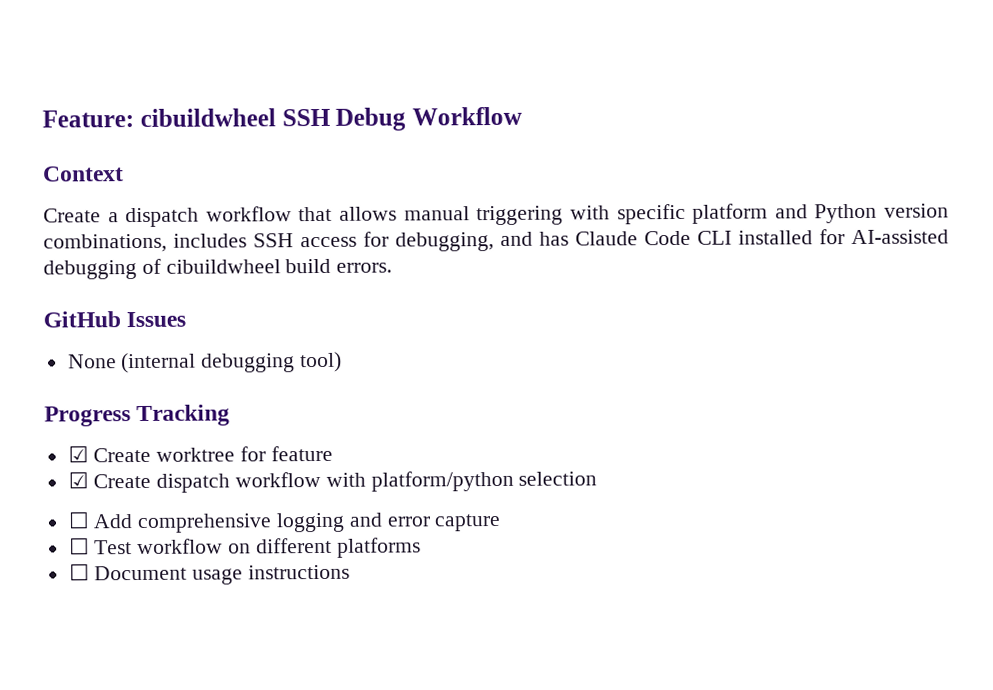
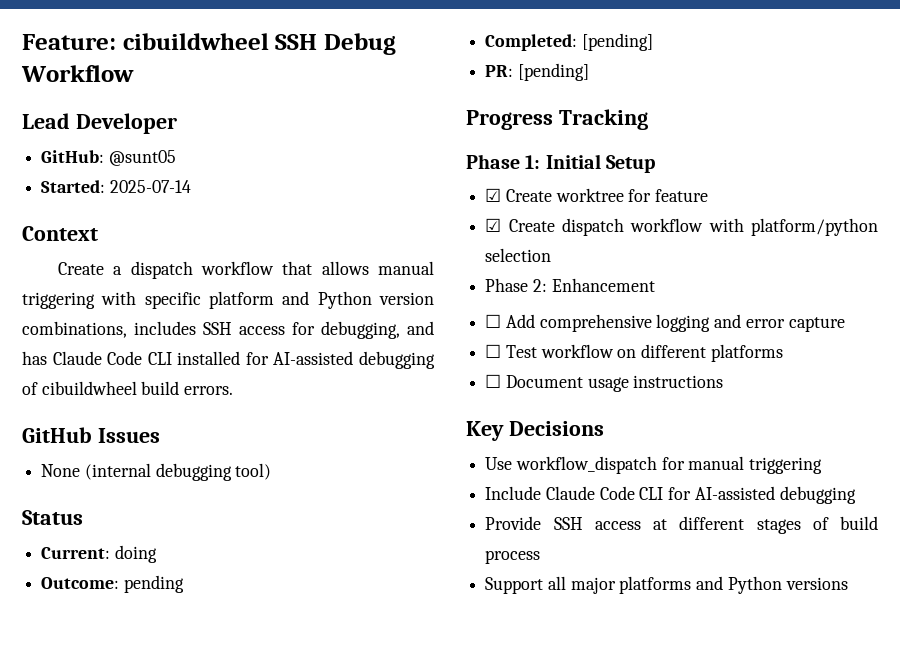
(522, 116) none -> [22,113,177,134] [41,150,176,166] [41,180,191,193] // Lead Developer // GitHub: @sunt05 // Started: 2025-07-14
[44,404,231,427] Progress Tracking -> [22,510,83,525] [41,545,157,563] [41,575,184,593] [485,33,653,51] [485,63,589,81] [466,109,648,130] [466,154,655,173] Status // Current: doing // Outcome: pending // Completed: [pending] // PR: [pending] // Progress Tracking // Phase 1: Initial Setup
(598, 478) none -> [485,278,655,292] // Phase 2: Enhancement
(351, 572) none -> [466,421,604,441] [485,456,823,474] [485,486,856,504] [485,516,878,534] [485,550,541,564] [485,576,848,594] // Key Decisions // Use workflow_dispatch for manual triggering // Include Claude Code CLI for AI-assisted debugging // Provide SSH access at different stages of build process // Support all major platforms and Python versions

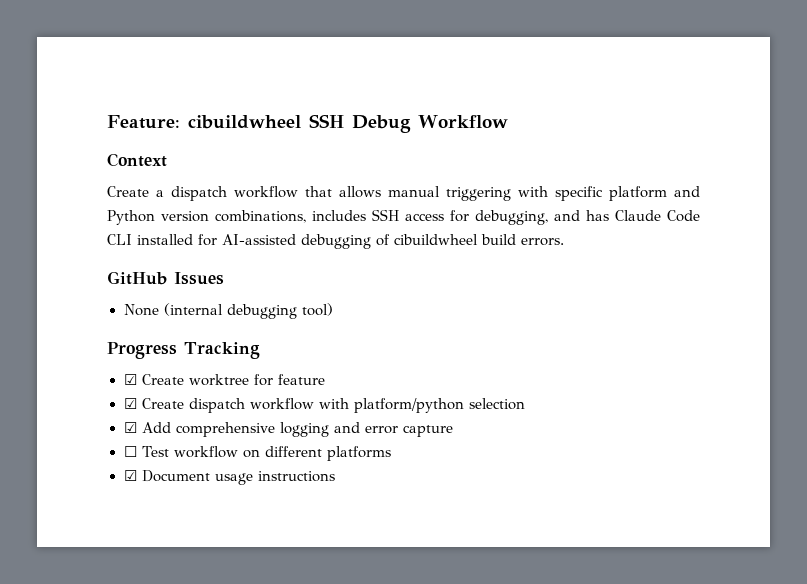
[22,113,177,134] [41,150,176,166] [41,180,191,193] // Lead Developer // GitHub: @sunt05 // Started: 2025-07-14 -> (508, 121) none
[22,510,83,525] [41,545,157,563] [41,575,184,593] [485,33,653,51] [485,63,589,81] [466,109,648,130] [466,154,655,173] Status // Current: doing // Outcome: pending // Completed: [pending] // PR: [pending] // Progress Tracking // Phase 1: Initial Setup -> [107,342,260,359] Progress Tracking
[485,278,655,292] [485,314,502,328] Phase 2: Enhancement // ☐ -> [123,422,137,433] ☑
[485,374,502,388] ☐ -> [123,470,137,481] ☑
[466,421,604,441] [485,456,823,474] [485,486,856,504] [485,516,878,534] [485,550,541,564] [485,576,848,594] // Key Decisions // Use workflow_dispatch for manual triggering // Include Claude Code CLI for AI-assisted debugging // Provide SSH access at different stages of build process // Support all major platforms and Python versions -> (335, 476) none

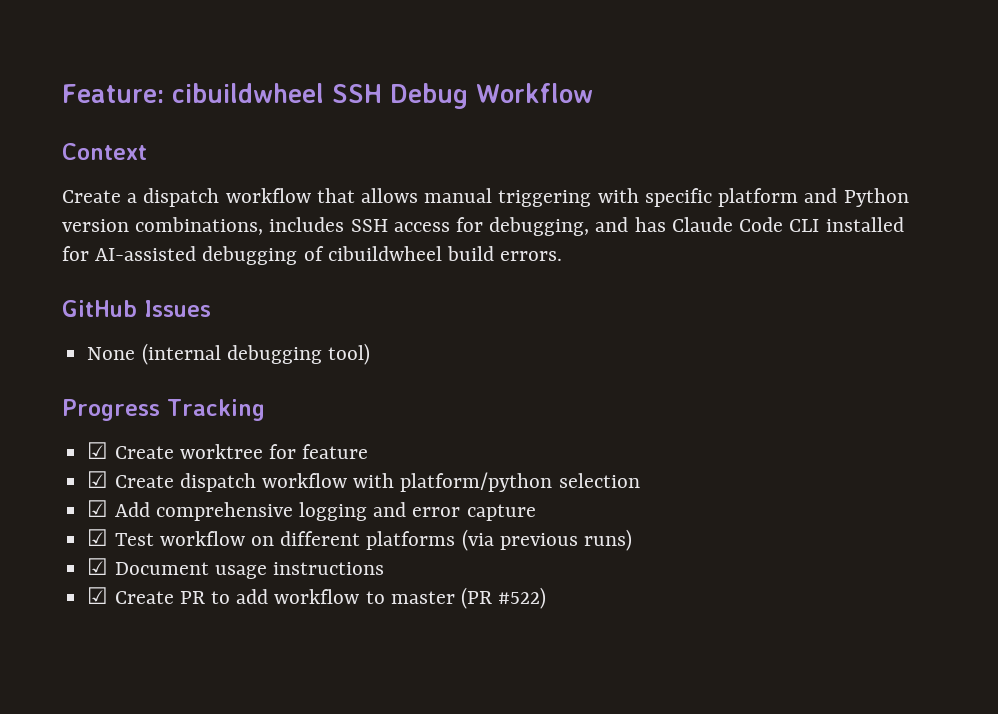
[123,446,137,457] ☐ -> [87,529,109,546] ☑
(392, 453) none -> [461,529,632,551] (via previous runs)
(335, 476) none -> [87,587,547,609] // ☑ Create PR to add workflow to master (PR #522)

